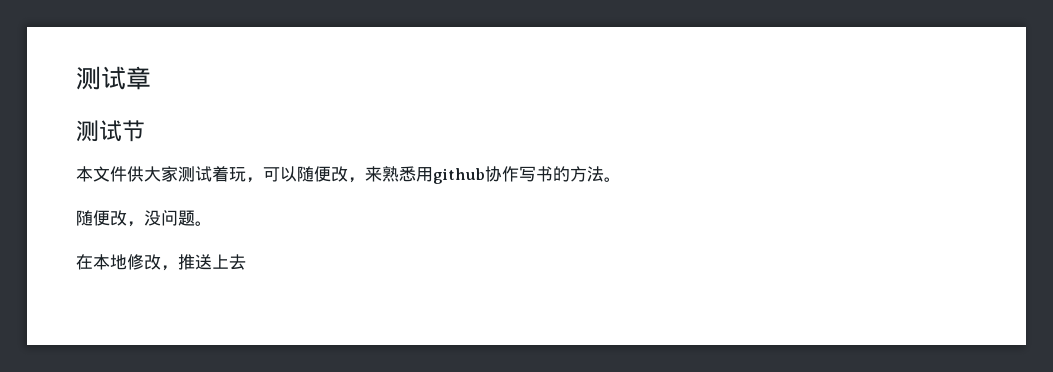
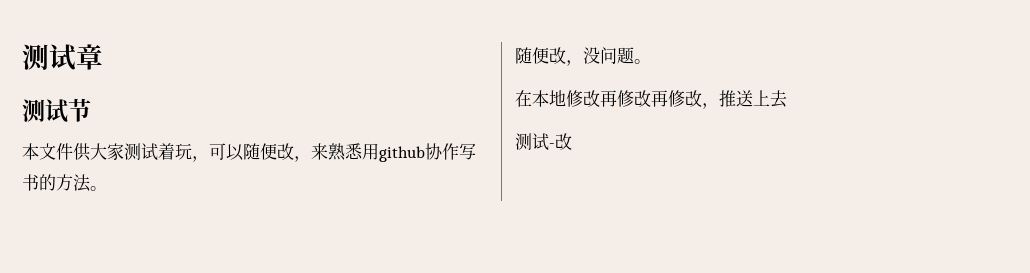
(161, 262) none -> [600,90,702,107] 再修改再修改
(246, 262) none -> [515,133,572,151] // 测试-改

